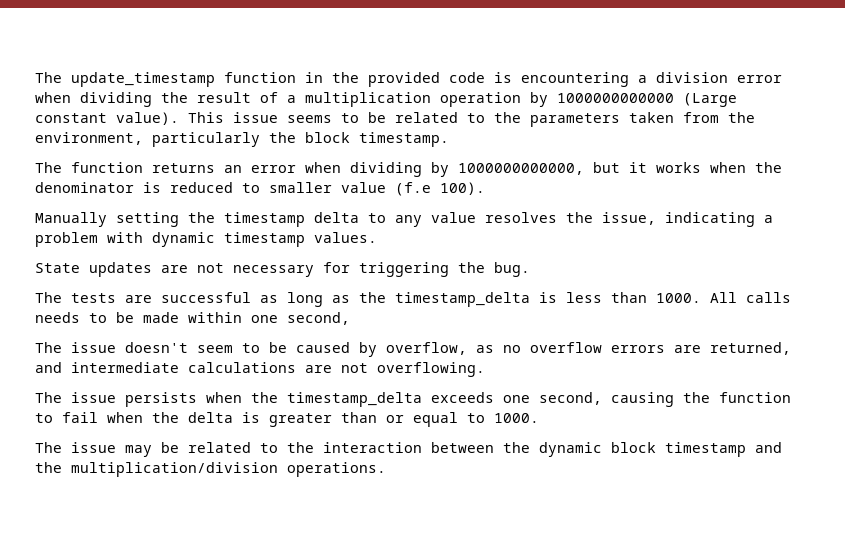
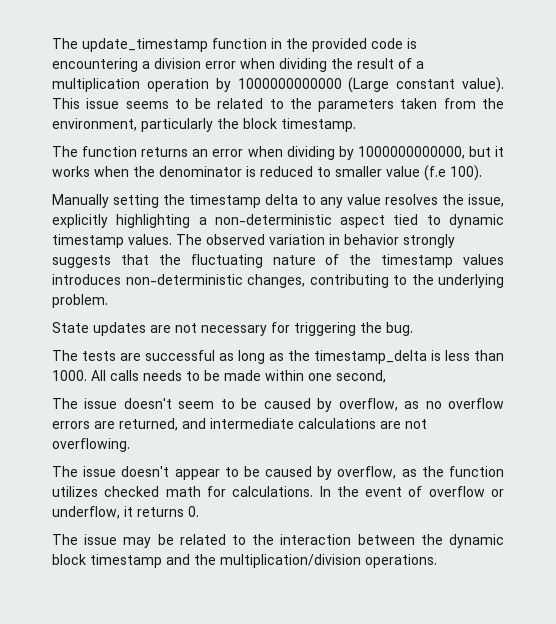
[665,212,773,227] [35,232,377,247] indicating a problem with dynamic timestamp values. -> [52,214,504,228] [52,234,455,248] [52,254,504,268] [52,274,504,288] [52,294,108,308] explicitly highlighting a non-deterministic aspect tied to dynamic timestamp values. The observed variation in behavior strongly suggests that the fluctuating nature of the timestamp values introduces non-deterministic changes, contributing to the underlying problem.
[125,392,791,407] [35,412,539,427] persists when the timestamp_delta exceeds one second, causing the function to fail when the delta is greater than or equal to 1000. -> [121,466,505,480] [52,486,505,497] [52,506,199,519] doesn't appear to be caused by overflow, as the function utilizes checked math for calculations. In the event of overflow or underflow, it returns 0.

